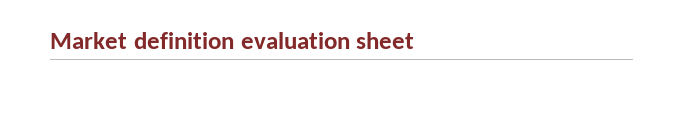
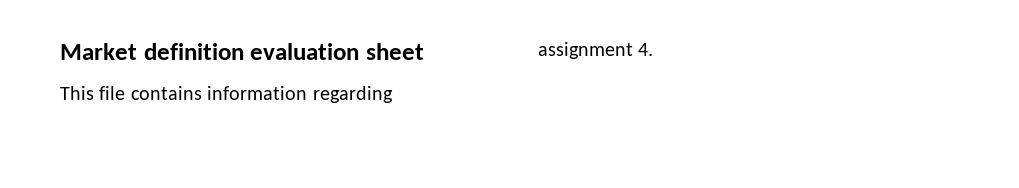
(415, 40) none -> [60,86,393,103] [538,42,654,59] // This file contains information regarding assignment 4.

